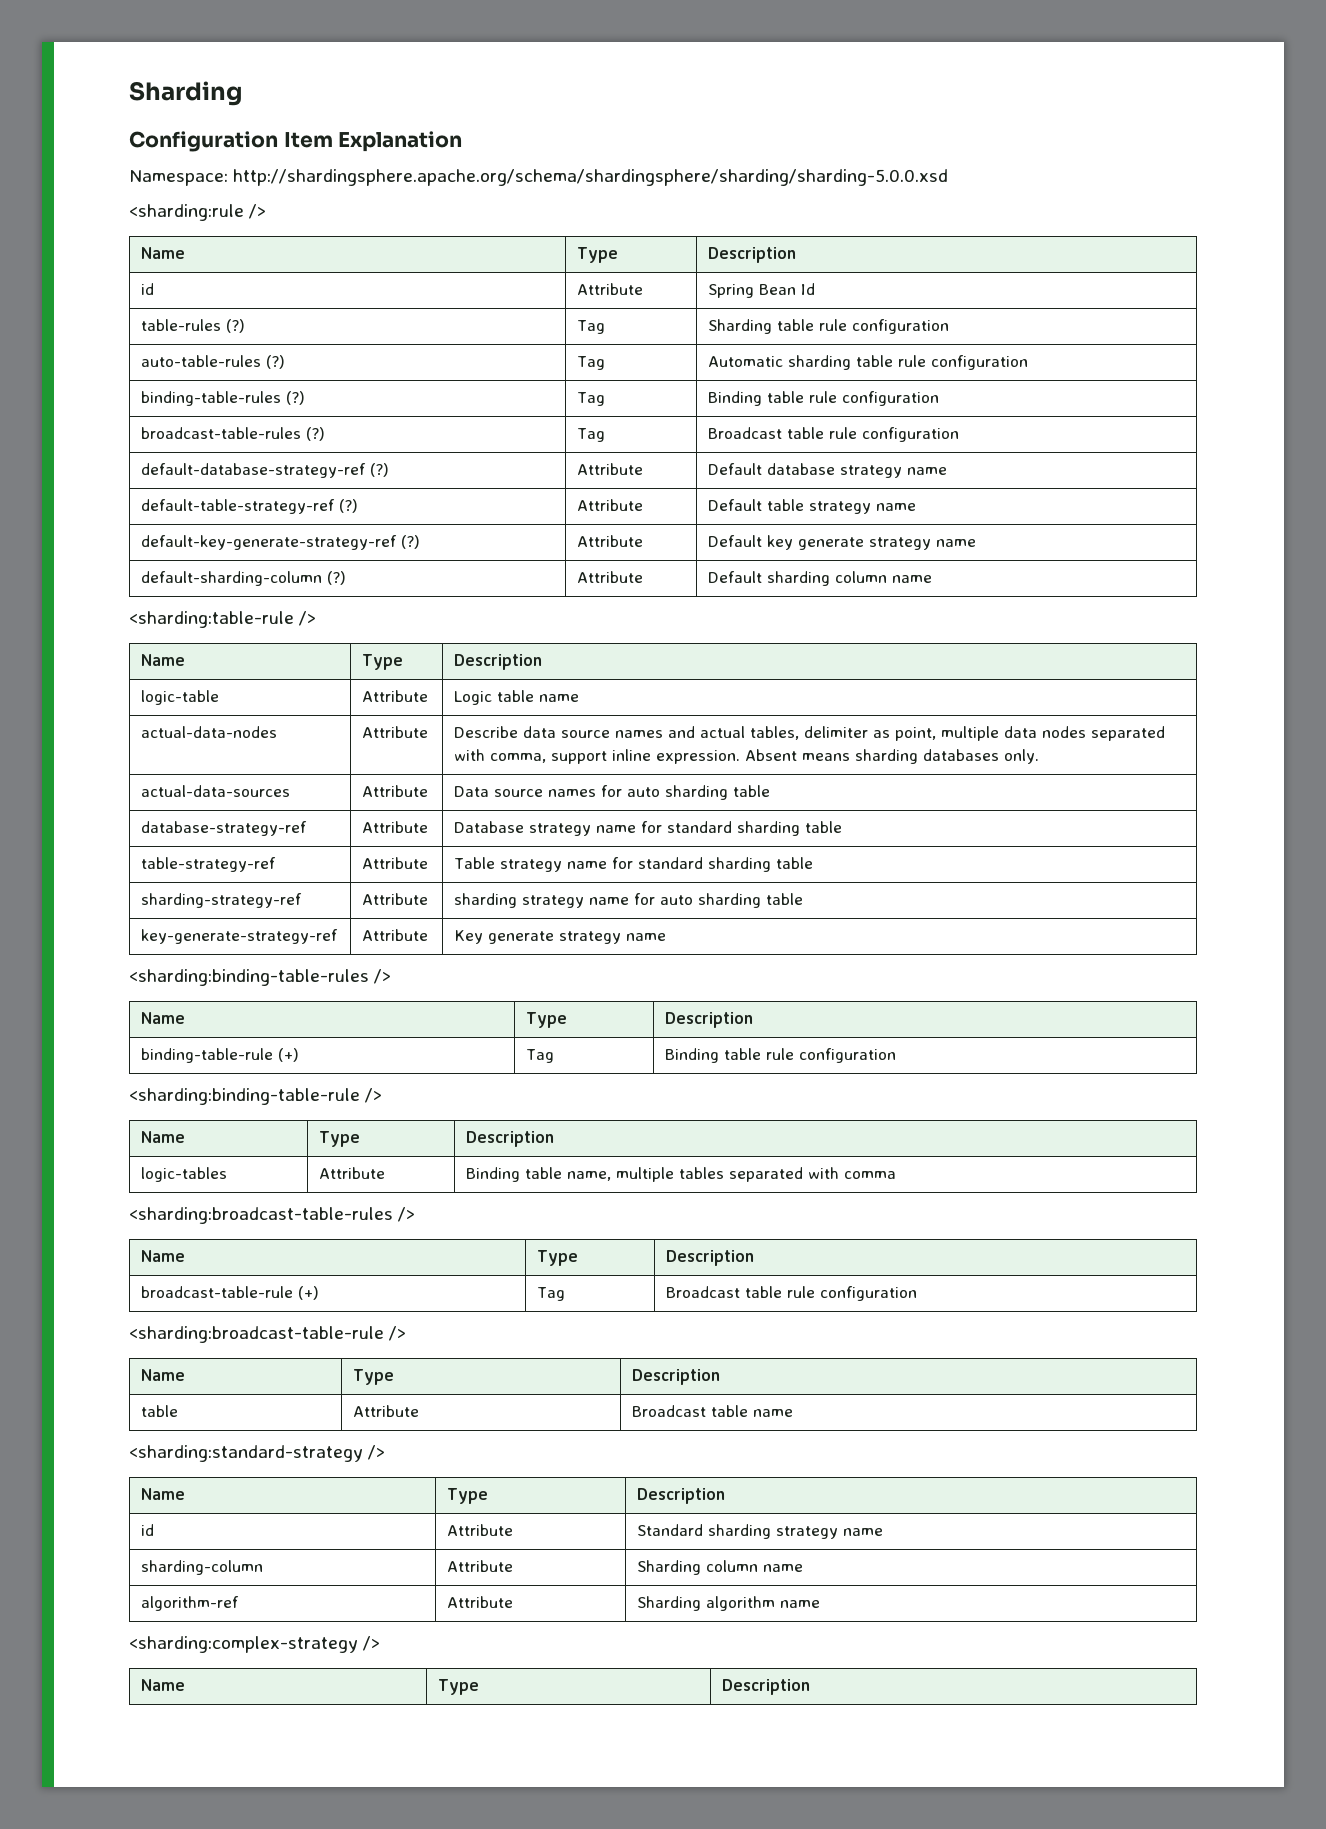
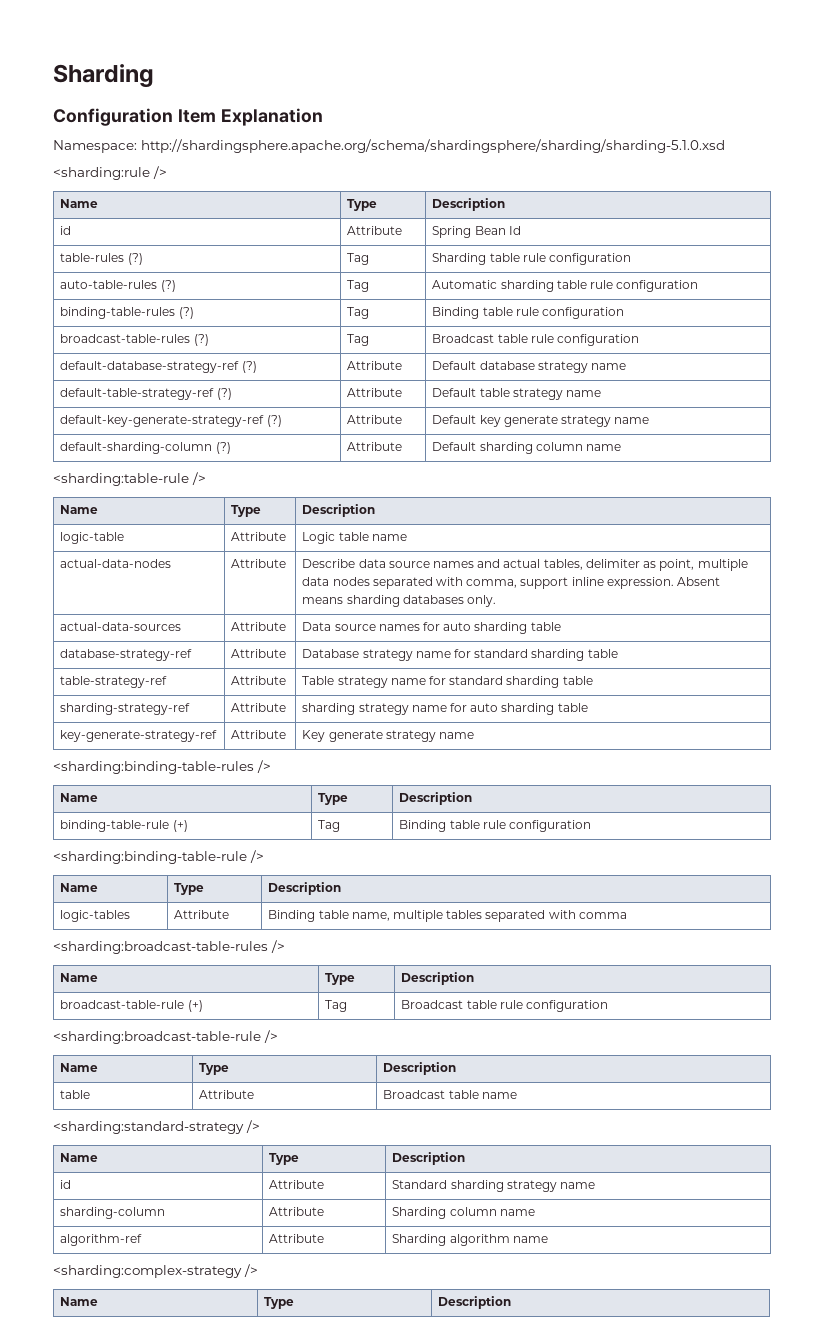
[233,169,949,186] http://shardingsphere.apache.org/schema/shardingsphere/sharding/sharding-5.0.0.xsd -> [141,139,725,153] http://shardingsphere.apache.org/schema/shardingsphere/sharding/sharding-5.1.0.xsd

